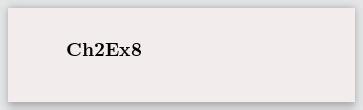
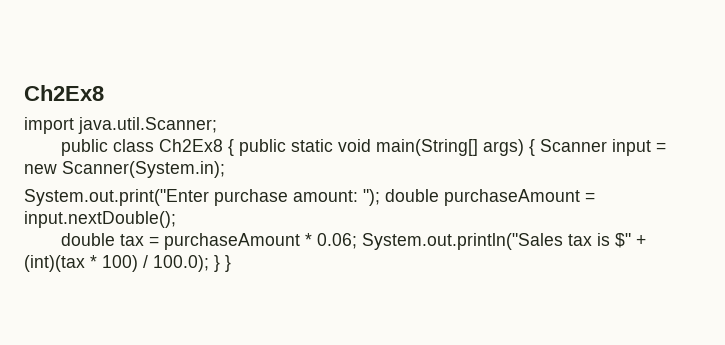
[66,43,142,56] Ch2Ex8 -> [24,85,104,101] [24,117,217,134] [61,139,667,156] [24,161,225,178] [24,189,595,206] [24,211,176,228] [61,233,647,250] [24,255,231,272] Ch2Ex8 // import java.util.Scanner; // public class Ch2Ex8 { public static void main(String[] args) { Scanner input = new Scanner(System.in); // System.out.print("Enter purchase amount: "); double purchaseAmount = input.nextDouble(); // double tax = purchaseAmount * 0.06; System.out.println("Sales tax is $" + (int)(tax * 100) / 100.0); } }

